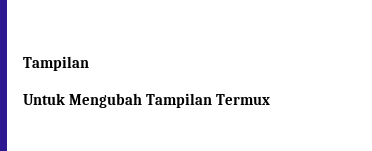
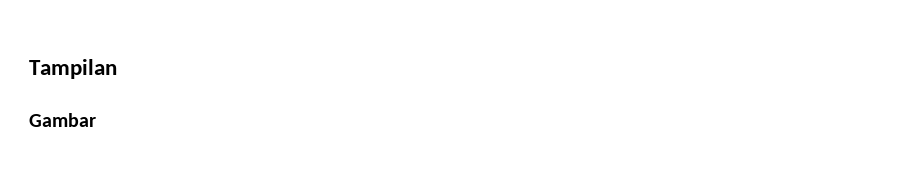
[23,93,270,108] Untuk Mengubah Tampilan Termux -> [29,113,96,127] Gambar

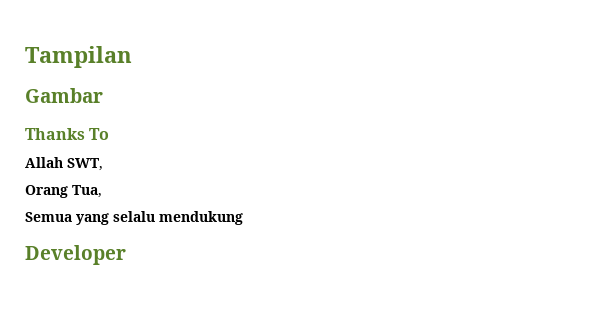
(96, 120) none -> [25,128,110,140] [25,157,103,171] [25,185,102,198] [25,211,243,225] [25,245,126,265] // Thanks To // Allah SWT, // Orang Tua, // Semua yang selalu mendukung // Developer

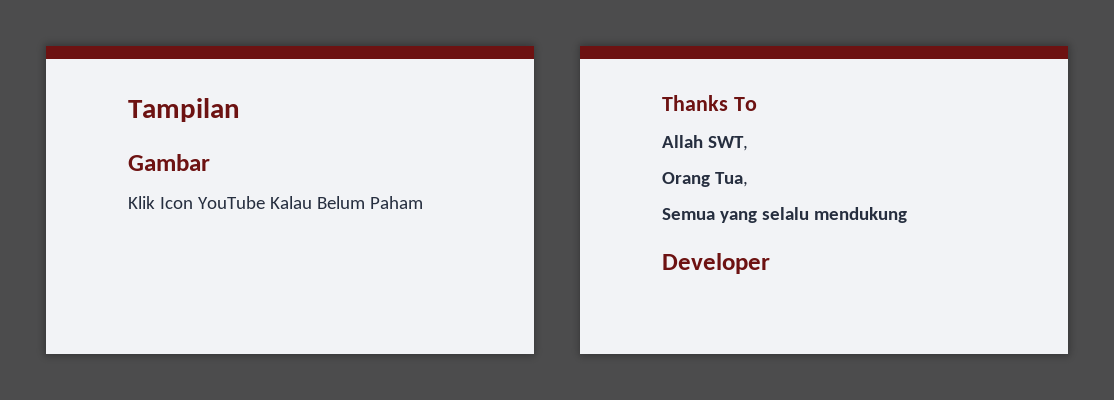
(103, 95) none -> [128,196,423,209] // Klik Icon YouTube Kalau Belum Paham

